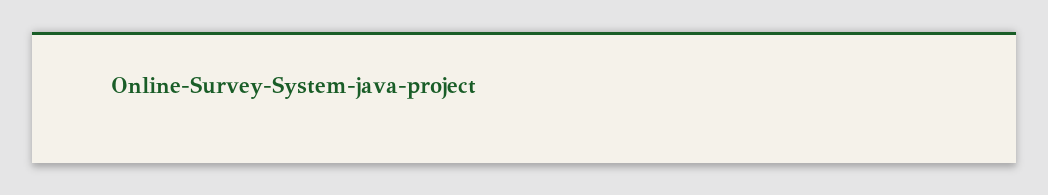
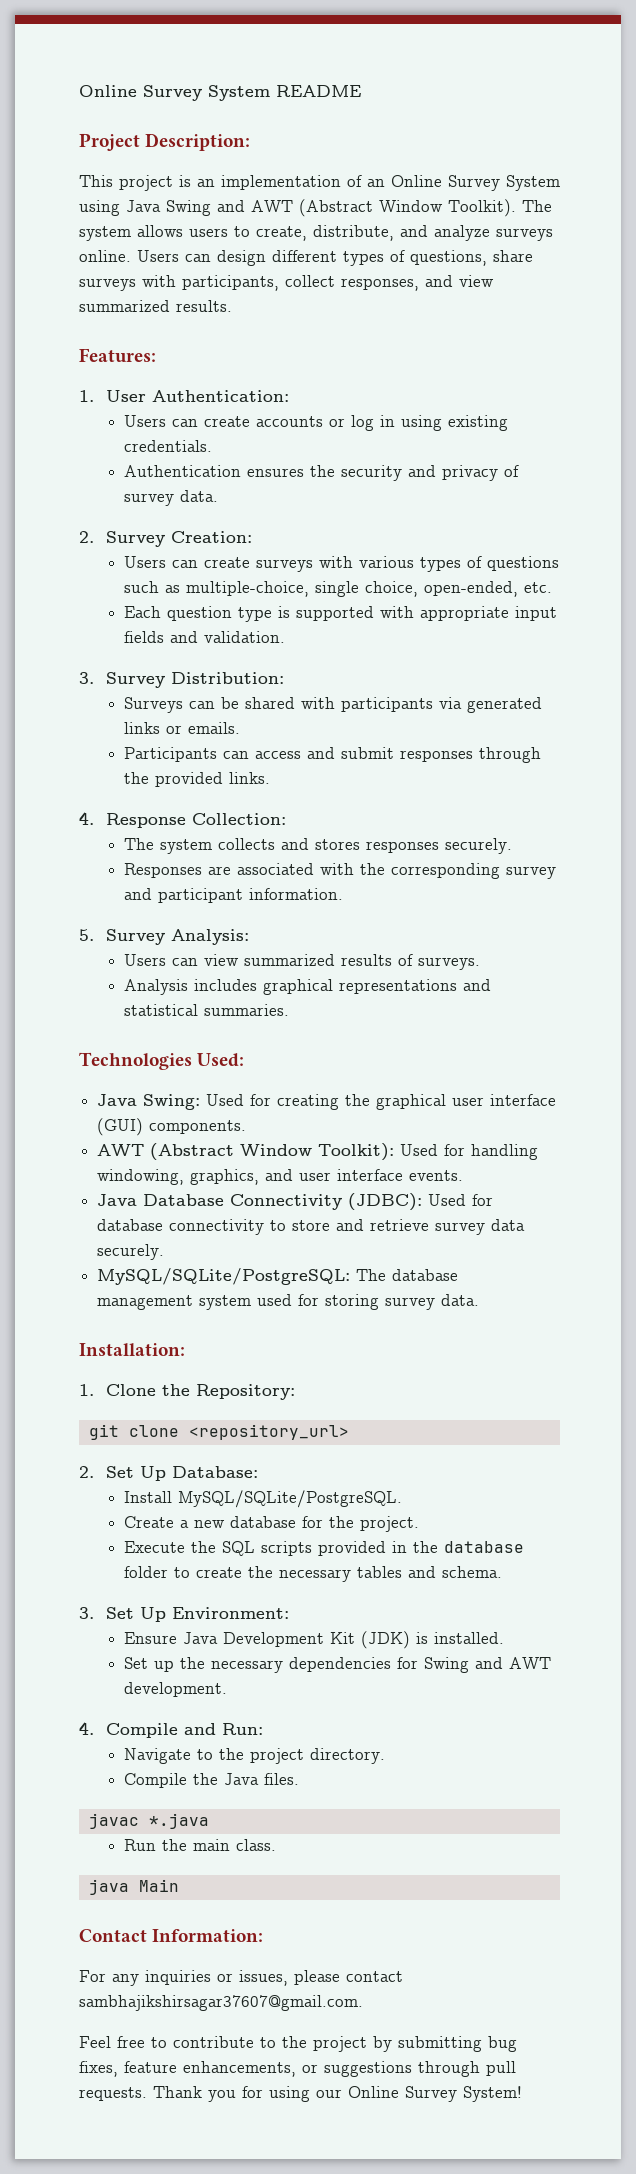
[111,76,476,99] Online-Survey-System-java-project -> [79,85,361,101] [79,133,251,151] [79,175,560,191] [79,199,552,217] [79,225,553,241] [79,250,533,266] [79,275,494,291] [79,300,232,312] [79,348,156,363] [79,390,289,402] [123,415,508,431] [123,440,212,452] [123,465,519,481] [123,490,218,506] [79,531,252,547] [123,556,559,572] [123,581,552,597] [123,606,557,622] [123,631,285,643] [79,672,284,688] [123,697,542,713] [123,722,240,734] [123,747,541,763] [123,772,270,787] [79,812,286,828] [123,838,512,854] [123,863,556,879] [123,888,343,903] [79,929,249,945] [123,954,480,970] [123,979,491,995] [123,1004,289,1016] [79,1052,245,1070] [97,1094,557,1110] [97,1118,247,1136] [97,1143,539,1161] [97,1169,464,1185] [97,1193,494,1211] [97,1219,526,1235] [97,1244,165,1260] [97,1268,459,1285] [97,1294,480,1310] [79,1343,185,1356] [79,1384,295,1400] [88,1424,349,1440] [79,1466,258,1481] [123,1490,402,1508] [123,1516,419,1532] [123,1541,524,1556] [123,1566,502,1582] [79,1607,289,1622] [123,1631,504,1649] [123,1657,551,1673] [123,1682,227,1697] [79,1722,263,1738] [123,1748,385,1764] [123,1773,299,1788] [88,1813,209,1829] [123,1839,276,1851] [88,1879,179,1895] [79,1929,264,1942] [79,1970,403,1986] [79,1995,363,2011] [79,2036,517,2052] [79,2061,516,2077] [79,2086,522,2102] Online Survey System README // Project Description: // This project is an implementation of an Online Survey System using Java Swing and AWT (Abstract Window Toolkit). The system allows users to create, distribute, and analyze surveys online. Users can design different types of questions, share surveys with participants, collect responses, and view summarized results. // Features: // 1. User Authentication: // Users can create accounts or log in using existing credentials. // Authentication ensures the security and privacy of survey data. // 2. Survey Creation: // Users can create surveys with various types of questions such as multiple-choice, single choice, open-ended, etc. // Each question type is supported with appropriate input fields and validation. // 3. Survey Distribution: // Surveys can be shared with participants via generated links or emails. // Participants can access and submit responses through the provided links. // 4. Response Collection: // The system collects and stores responses securely. // Responses are associated with the corresponding survey and participant information. // 5. Survey Analysis: // Users can view summarized results of surveys. // Analysis includes graphical representations and statistical summaries. // Technologies Used: // Java Swing: Used for creating the graphical user interface (GUI) components. // AWT (Abstract Window Toolkit): Used for handling windowing, graphics, and user interface events. // Java Database Connectivity (JDBC): Used for database connectivity to store and retrieve survey data securely. // MySQL/SQLite/PostgreSQL: The database management system used for storing survey data. // Installation: // 1. Clone the Repository: // git clone <repository_url> // 2. Set Up Database: // Install MySQL/SQLite/PostgreSQL. // Create a new database for the project. // Execute the SQL scripts provided in the database folder to create the necessary tables and schema. // 3. Set Up Environment: // Ensure Java Development Kit (JDK) is installed. // Set up the necessary dependencies for Swing and AWT development. // 4. Compile and Run: // Navigate to the project directory. // Compile the Java files. // javac *.java // Run the main class. // java Main // Contact Information: // For any inquiries or issues, please contact sambhajikshirsagar37607@gmail.com. // Feel free to contribute to the project by submitting bug fixes, feature enhancements, or suggestions through pull requests. Thank you for using our Online Survey System!

